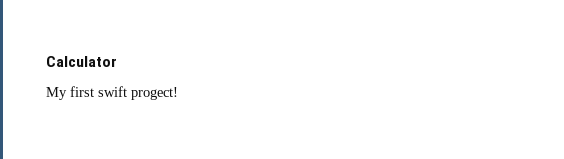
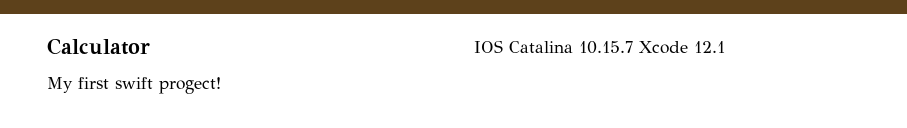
(178, 93) none -> [474,40,725,54] // IOS Catalina 10.15.7 Xcode 12.1

